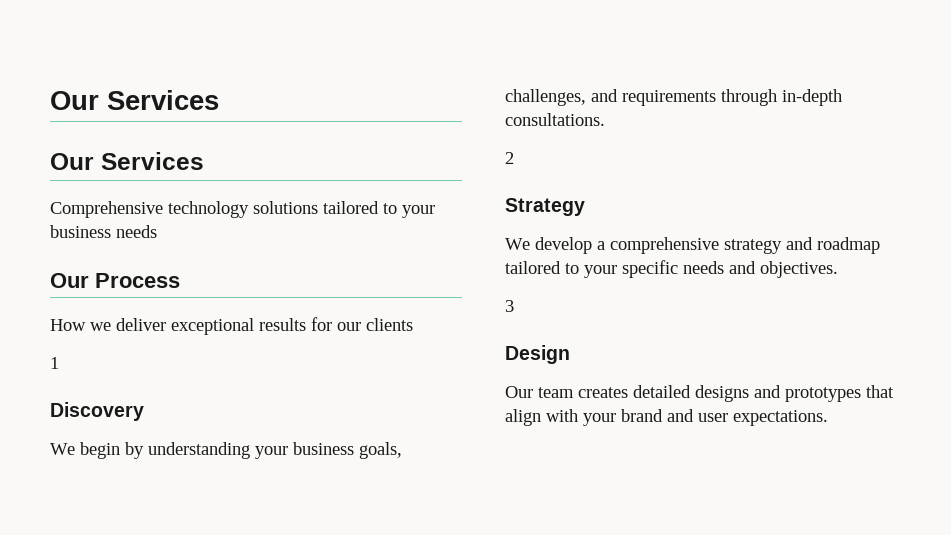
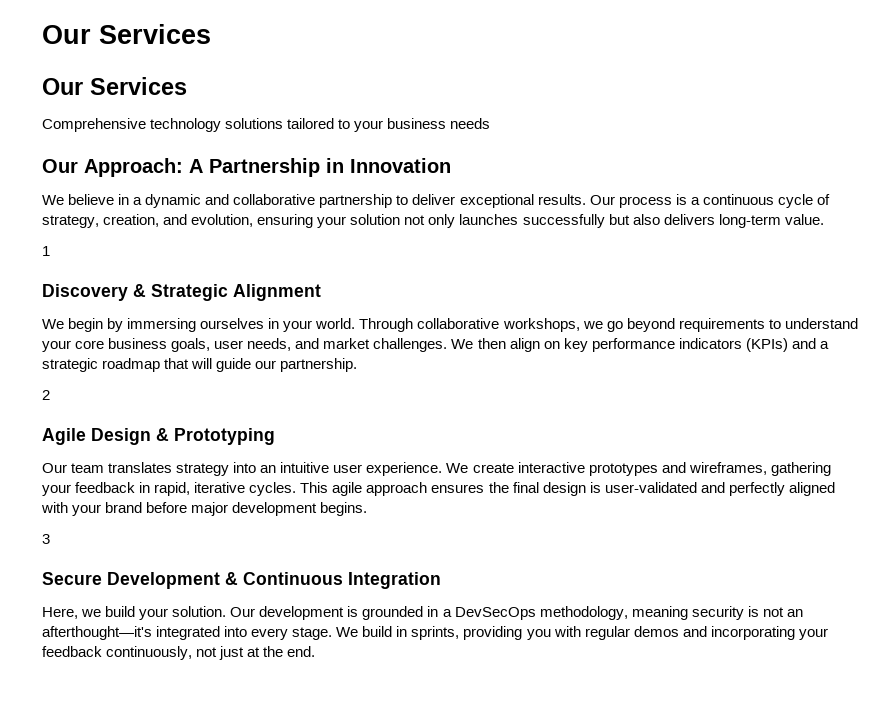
[95,273,180,288] [50,317,413,335] Process // How we deliver exceptional results for our clients -> [84,158,451,177] [42,194,830,208] [42,214,824,228] Approach: A Partnership in Innovation // We believe in a dynamic and collaborative partnership to deliver exceptional results. Our process is a continuous cycle of strategy, creation, and evolution, ensuring your solution not only launches successfully but also delivers long-term value.
(144, 411) none -> [133,284,321,301] & Strategic Alignment
[148,442,402,459] [505,89,842,106] [505,113,605,126] [505,152,514,164] [505,198,585,216] [505,237,880,254] [505,260,838,278] [505,300,514,312] [505,345,570,364] [505,385,894,402] [505,409,828,426] understanding your business goals, challenges, and requirements through in-depth consultations. // 2 // Strategy // We develop a comprehensive strategy and roadmap tailored to your specific needs and objectives. // 3 // Design // Our team creates detailed designs and prototypes that align with your brand and user expectations. -> [127,318,858,332] [42,338,829,352] [42,358,358,372] [42,390,50,400] [42,428,275,445] [42,462,831,476] [42,482,835,496] [41,502,368,516] [42,534,50,544] [42,572,441,589] [42,606,803,620] [42,626,828,640] [42,646,316,660] immersing ourselves in your world. Through collaborative workshops, we go beyond requirements to understand your core business goals, user needs, and market challenges. We then align on key performance indicators (KPIs) and a strategic roadmap that will guide our partnership. // 2 // Agile Design & Prototyping // Our team translates strategy into an intuitive user experience. We create interactive prototypes and wireframes, gathering your feedback in rapid, iterative cycles. This agile approach ensures the final design is user-validated and perfectly aligned with your brand before major development begins. // 3 // Secure Development & Continuous Integration // Here, we build your solution. Our development is grounded in a DevSecOps methodology, meaning security is not an afterthought—it's integrated into every stage. We build in sprints, providing you with regular demos and incorporating your feedback continuously, not just at the end.

